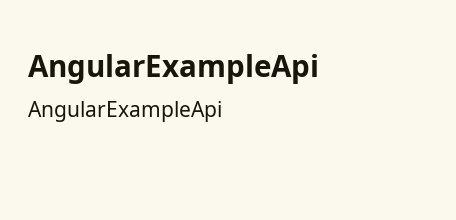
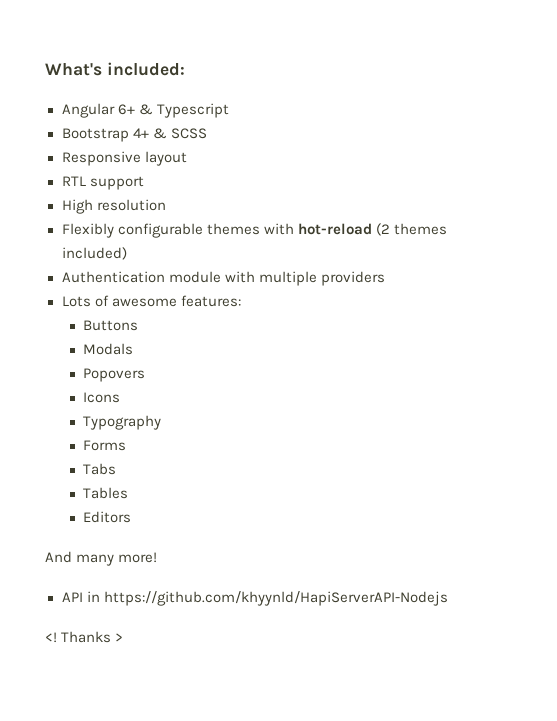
[28,54,319,84] [28,101,222,122] AngularExampleApi // AngularExampleApi -> [45,62,185,76] [61,103,229,118] [61,128,207,142] [61,151,187,166] [61,176,144,190] [61,199,166,214] [61,223,447,238] [61,247,127,260] [61,271,385,286] [61,295,241,307] [83,320,139,331] [83,343,134,355] [83,368,146,382] [83,392,121,403] [83,415,162,430] [83,440,127,451] [83,463,117,475] [83,487,129,499] [83,511,132,523] [45,551,158,566] [61,591,448,606] [45,631,124,643] What's included: // Angular 6+ & Typescript // Bootstrap 4+ & SCSS // Responsive layout // RTL support // High resolution // Flexibly configurable themes with hot-reload (2 themes included) // Authentication module with multiple providers // Lots of awesome features: // Buttons // Modals // Popovers // Icons // Typography // Forms // Tabs // Tables // Editors // And many more! // API in https://github.com/khyynld/HapiServerAPI-Nodejs // <! Thanks >

